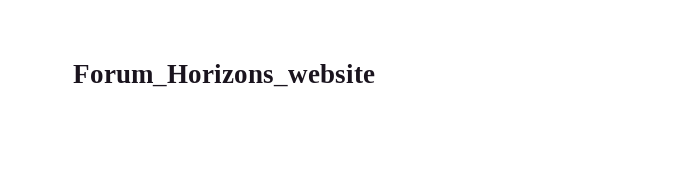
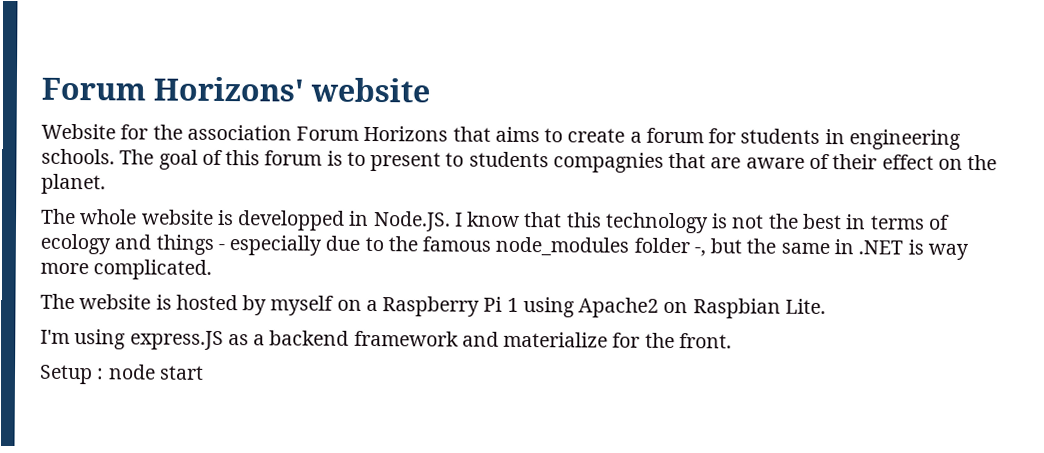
[73,64,375,87] Forum_Horizons_website -> [41,76,431,103] [41,123,961,150] [41,148,998,173] [41,173,106,195] [41,208,950,234] [40,233,969,260] [40,259,213,280] [40,293,826,319] [40,329,732,351] [39,364,204,385] Forum Horizons' website // Website for the association Forum Horizons that aims to create a forum for students in engineering schools. The goal of this forum is to present to students compagnies that are aware of their effect on the planet. // The whole website is developped in Node.JS. I know that this technology is not the best in terms of ecology and things - especially due to the famous node_modules folder -, but the same in .NET is way more complicated. // The website is hosted by myself on a Raspberry Pi 1 using Apache2 on Raspbian Lite. // I'm using express.JS as a backend framework and materialize for the front. // Setup : node start

